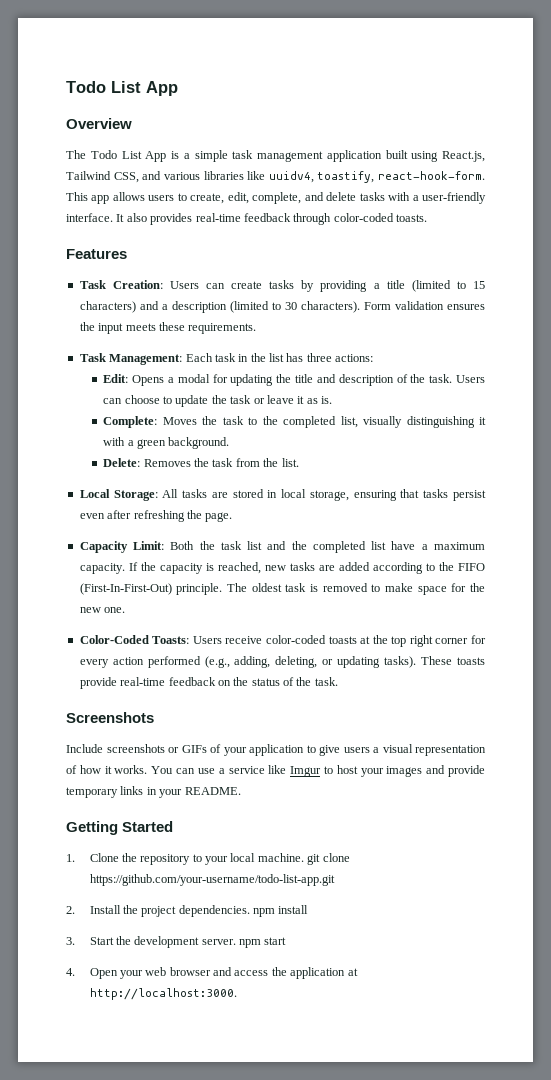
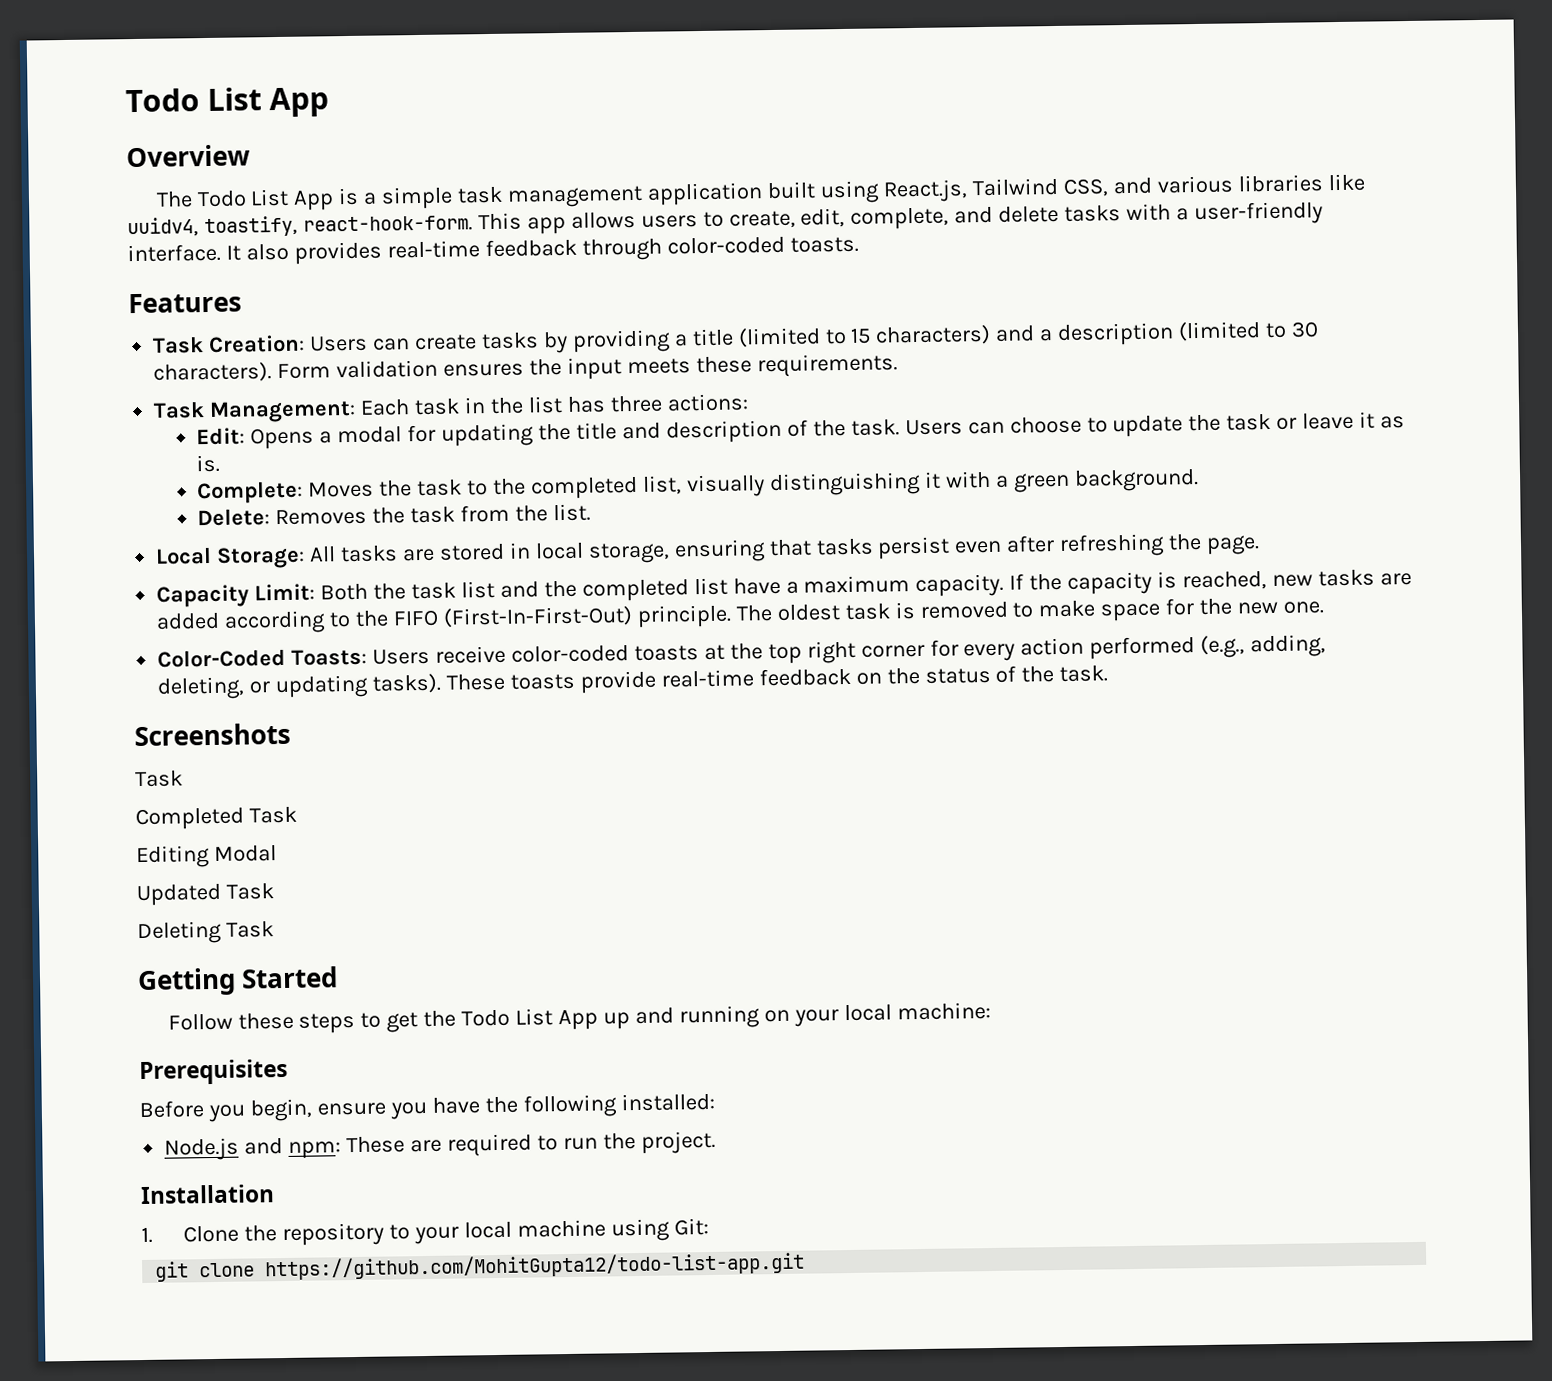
[66,744,486,756] [66,765,485,777] [66,786,241,798] [66,821,174,835] Include screenshots or GIFs of your application to give users a visual representation of how it works. You can use a service like Imgur to host your images and provide temporary links in your README. // Getting Started -> [135,770,183,788] [135,806,297,831] [136,845,277,869] [136,883,274,907] [137,920,274,945] [137,966,339,997] [167,1001,991,1034] [139,1058,288,1086] [139,1092,715,1123] [164,1130,716,1161] [140,1184,275,1205] Task // Completed Task // Editing Modal // Updated Task // Deleting Task // Getting Started // Follow these steps to get the Todo List App up and running on your local machine: // Prerequisites // Before you begin, ensure you have the following installed: // Node.js and npm: These are required to run the project. // Installation
[257,853,350,865] [89,874,335,886] [66,905,309,917] [66,936,287,948] [66,967,358,979] [89,988,237,1000] machine. git clone https://github.com/your-username/todo-list-app.git // 2. Install the project dependencies. npm install // 3. Start the development server. npm start // 4. Open your web browser and access the application at http://localhost:3000. -> [516,1218,709,1242] [155,1251,806,1282] machine using Git: // git clone https://github.com/MohitGupta12/todo-list-app.git

